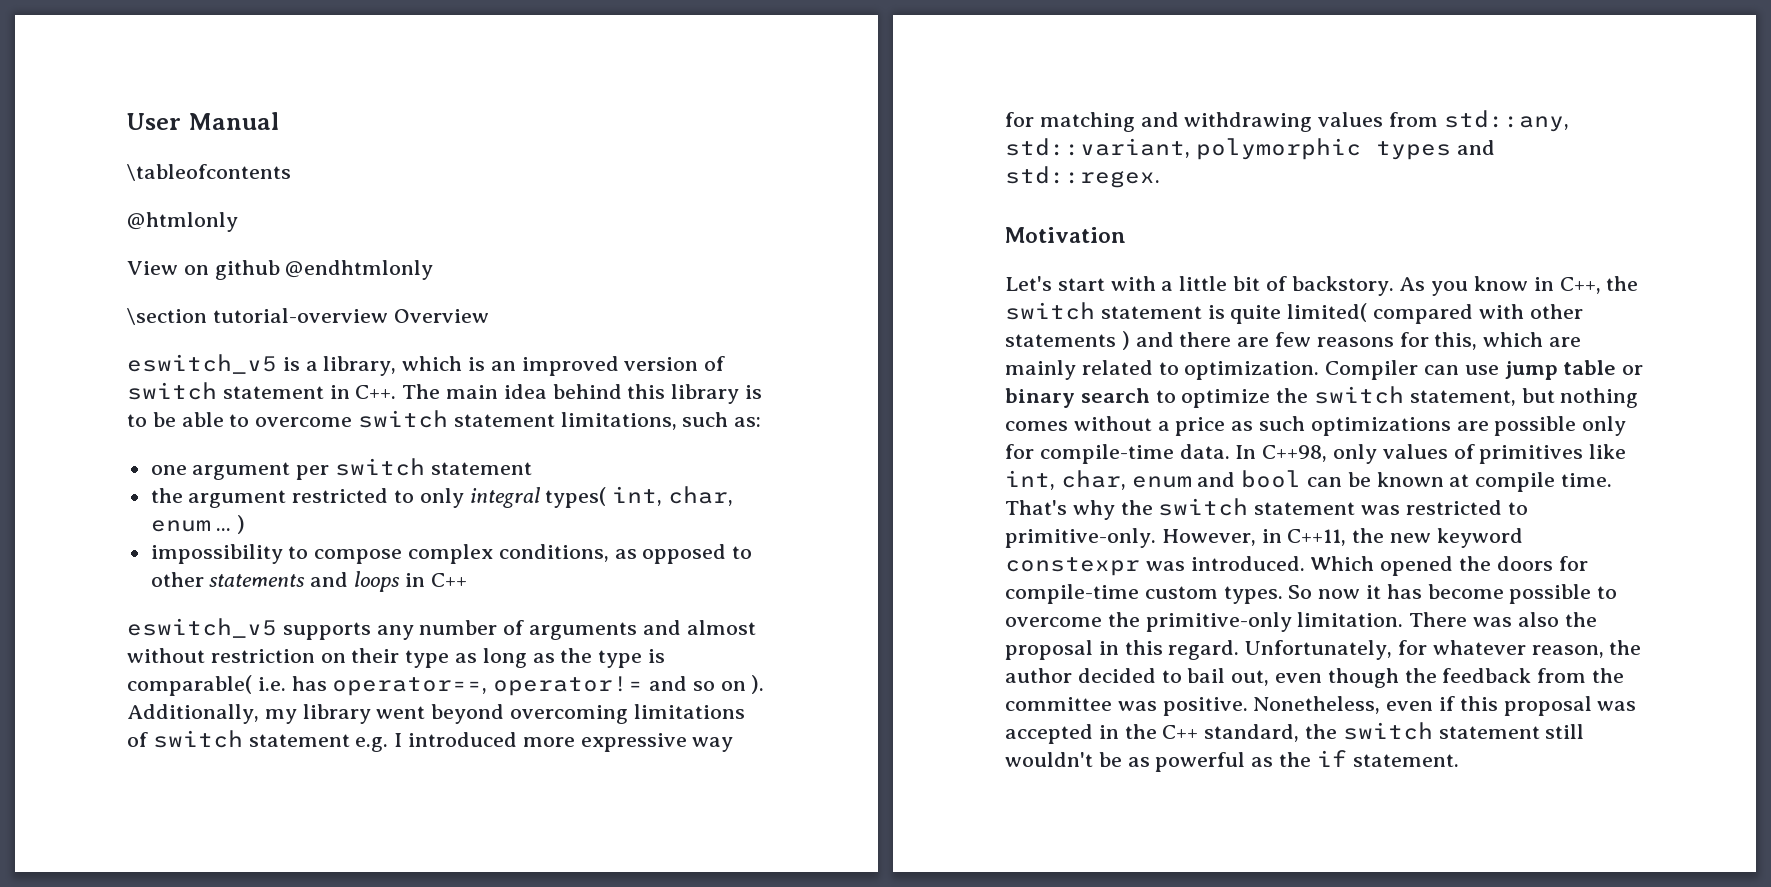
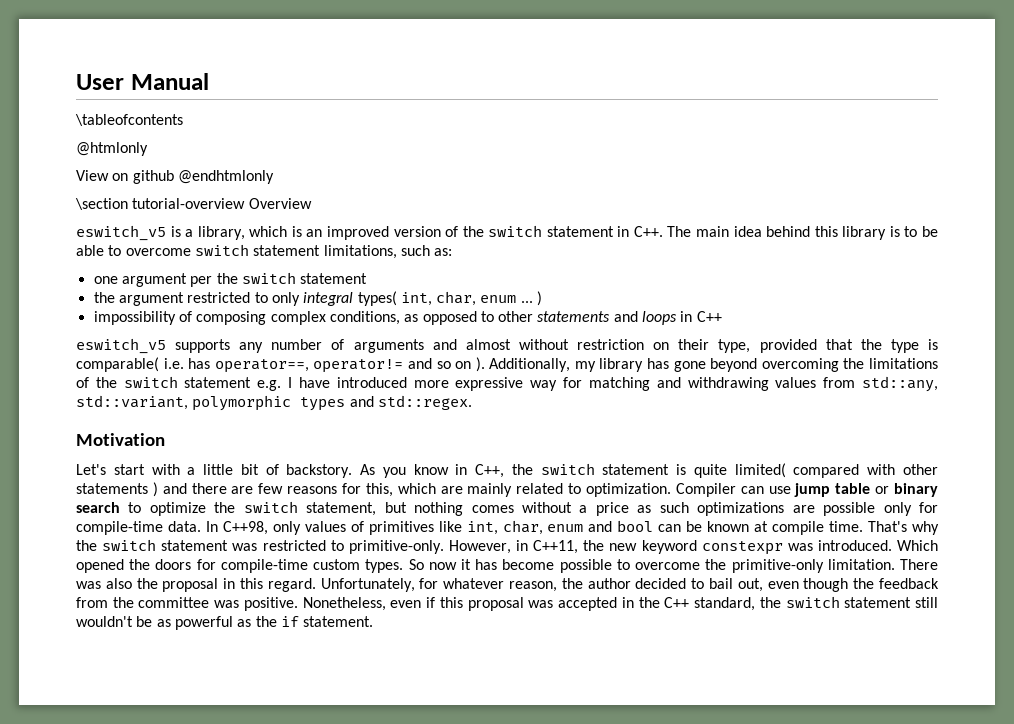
(726, 363) none -> [462,226,484,237] the
(330, 472) none -> [216,273,238,284] the
[288,546,403,564] to compose -> [178,311,267,325] of composing
[405,648,555,668] type as long as -> [718,339,853,353] type, provided that
[376,706,426,719] went -> [647,358,706,372] has gone
(629, 714) none -> [843,358,865,369] the
(148, 739) none -> [95,377,117,388] the
(403, 740) none -> [298,377,330,388] have

